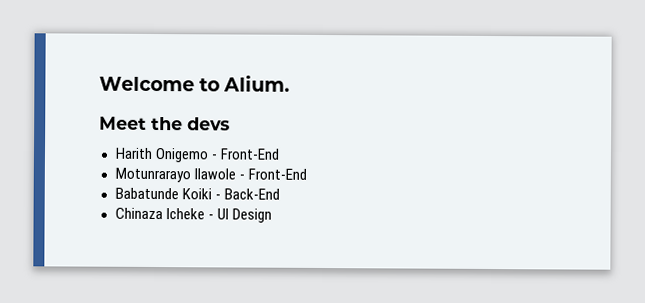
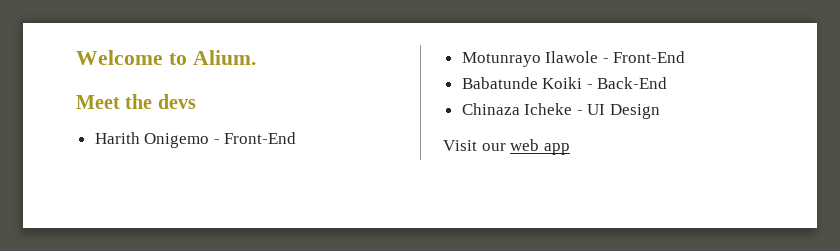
[114,167,191,183] Motunrarayo -> [461,52,541,67] Motunrayo
(272, 215) none -> [443,139,570,155] // Visit our web app

